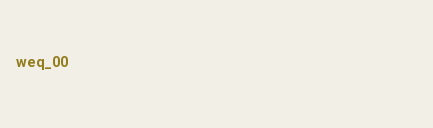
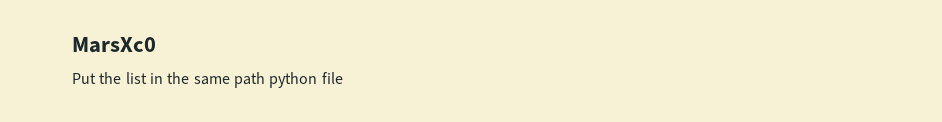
[16,56,68,70] weq_00 -> [72,37,156,53] [72,72,343,88] MarsXc0 // Put the list in the same path python file

